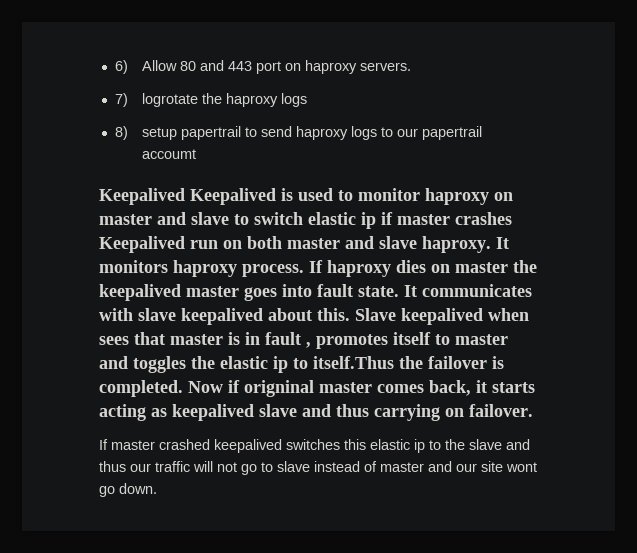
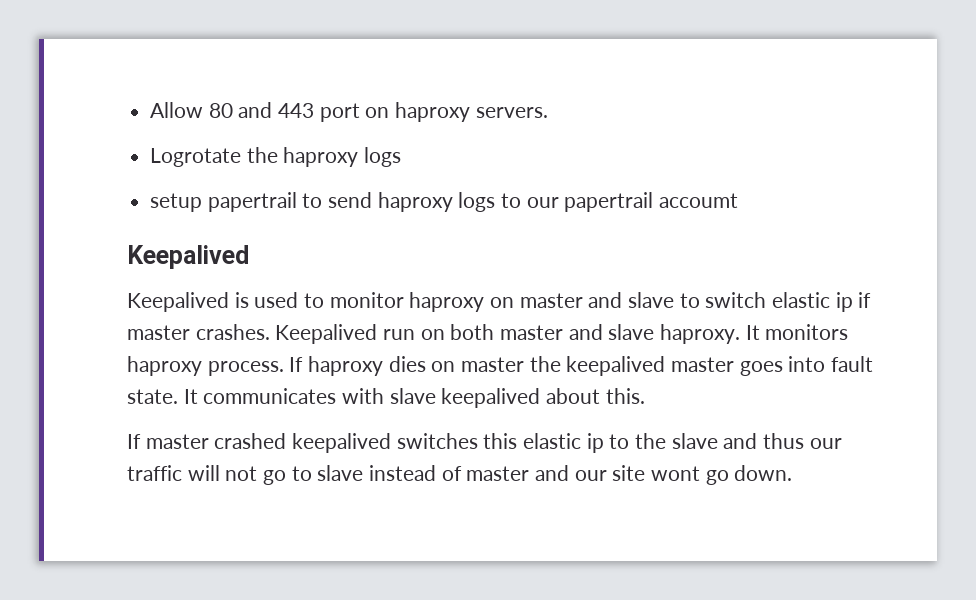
[114,60,128,74] 6) -> (150, 110) none
[114,93,199,107] 7) logrotate -> [150,148,242,167] Logrotate
[114,126,128,140] 8) -> (402, 157) none
(185, 196) none -> (249, 257) //
[455,212,512,225] crashes -> [195,324,270,340] crashes.
[355,308,529,325] [99,332,508,349] [99,356,504,373] [99,380,535,397] [99,404,533,421] Slave keepalived when sees that master is in fault , promotes itself to master and toggles the elastic ip to itself.Thus the failover is completed. Now if origninal master comes back, it starts acting as keepalived slave and thus carrying on failover. -> (645, 396) none

